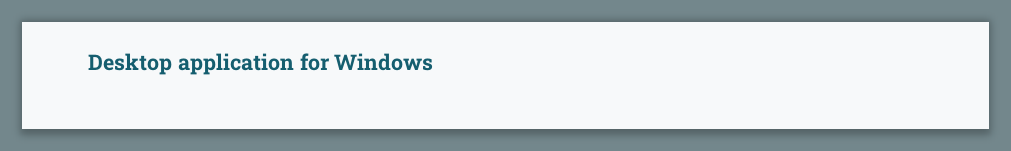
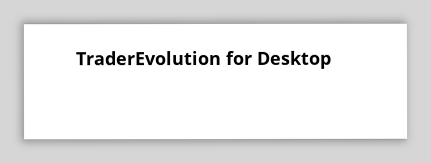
[88,53,434,75] Desktop application for Windows -> [75,50,331,69] TraderEvolution for Desktop

